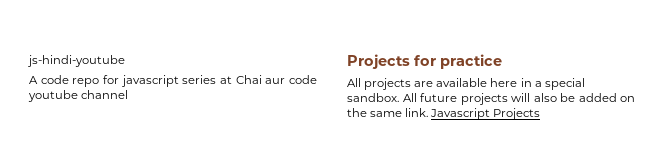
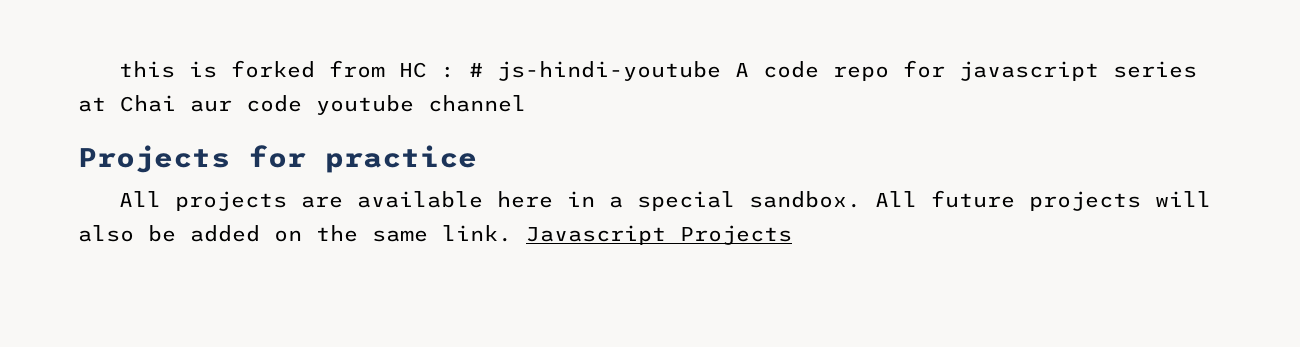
(27, 61) none -> [119,60,484,78] this is forked from HC : #
(125, 61) // -> (722, 71) none

